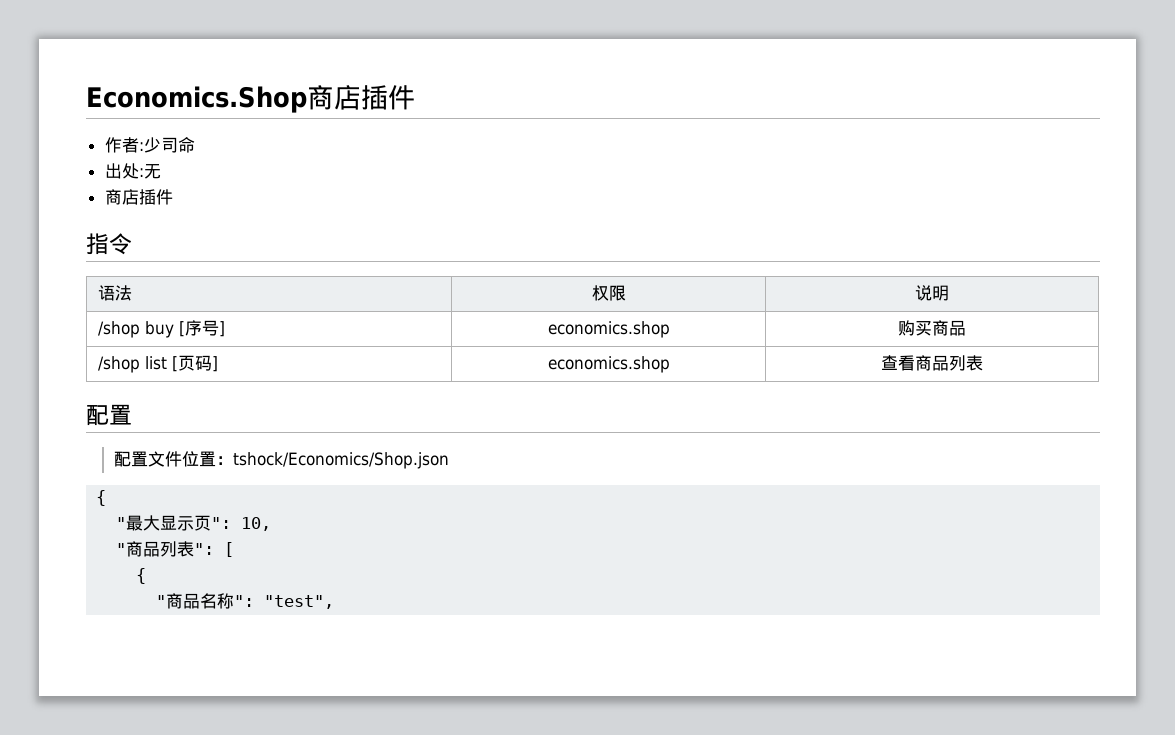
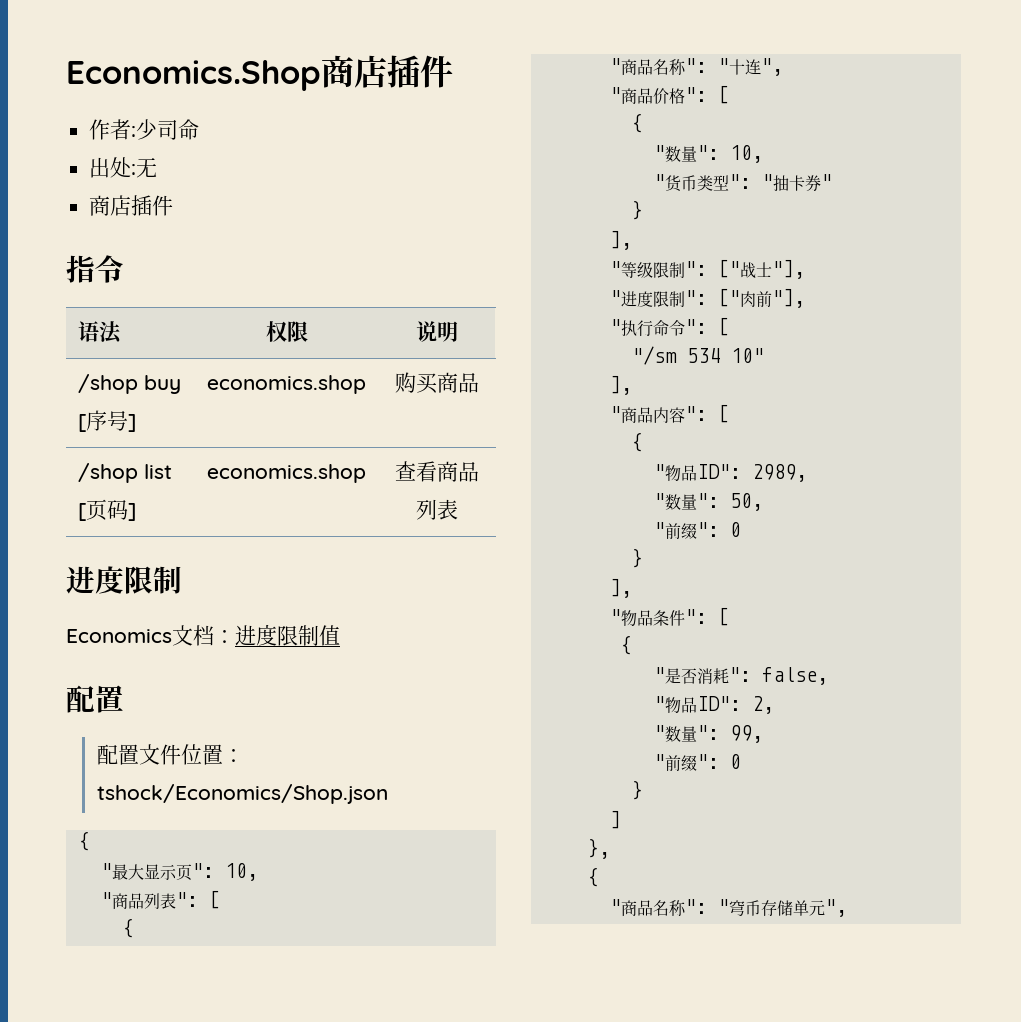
(983, 363) none -> [66,566,182,594] [66,624,340,646] // 进度限制 // Economics文档：进度限制值
[264,595,335,609] "test", -> [717,58,783,76] [609,85,729,105] [631,113,643,133] [653,145,763,163] [653,174,832,192] [631,200,643,220] [609,230,632,250] [609,259,805,279] [609,288,805,308] [609,317,729,337] [631,346,764,365] [609,375,632,395] [609,404,729,424] [631,432,643,452] [653,464,807,482] [653,493,763,511] [653,522,741,539] [631,548,643,568] [609,578,632,598] [609,607,729,627] [620,635,632,655] [653,667,828,685] [653,696,774,714] [653,725,763,743] [653,754,741,771] [631,780,643,800] [609,810,621,829] [587,838,610,859] [587,867,599,887] [609,899,847,917] "十连", // "商品价格": [ // { // "数量": 10, // "货币类型": "抽卡券" // } // ], // "等级限制": ["战士"], // "进度限制": ["肉前"], // "执行命令": [ // "/sm 534 10" // ], // "商品内容": [ // { // "物品ID": 2989, // "数量": 50, // "前缀": 0 // } // ], // "物品条件": [ // { // "是否消耗": false, // "物品ID": 2, // "数量": 99, // "前缀": 0 // } // ] // }, // { // "商品名称": "穹币存储单元",

